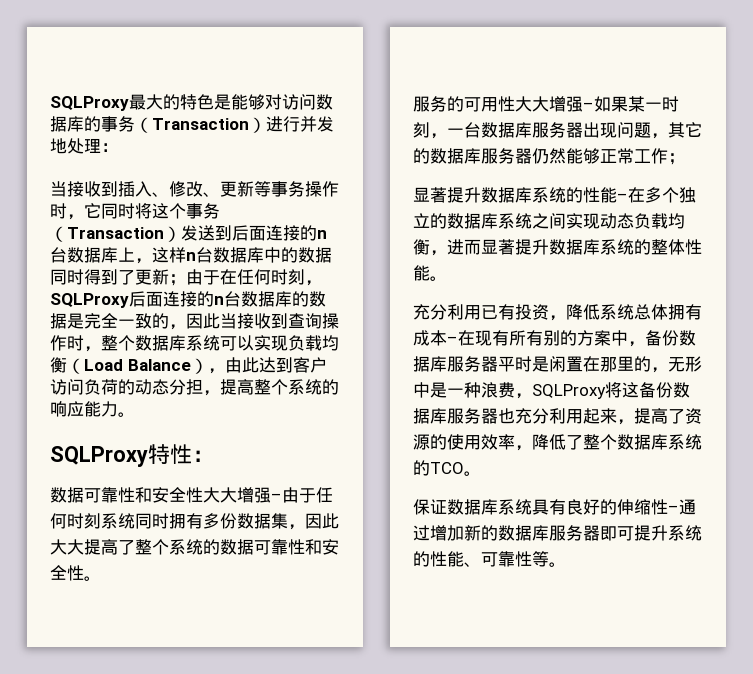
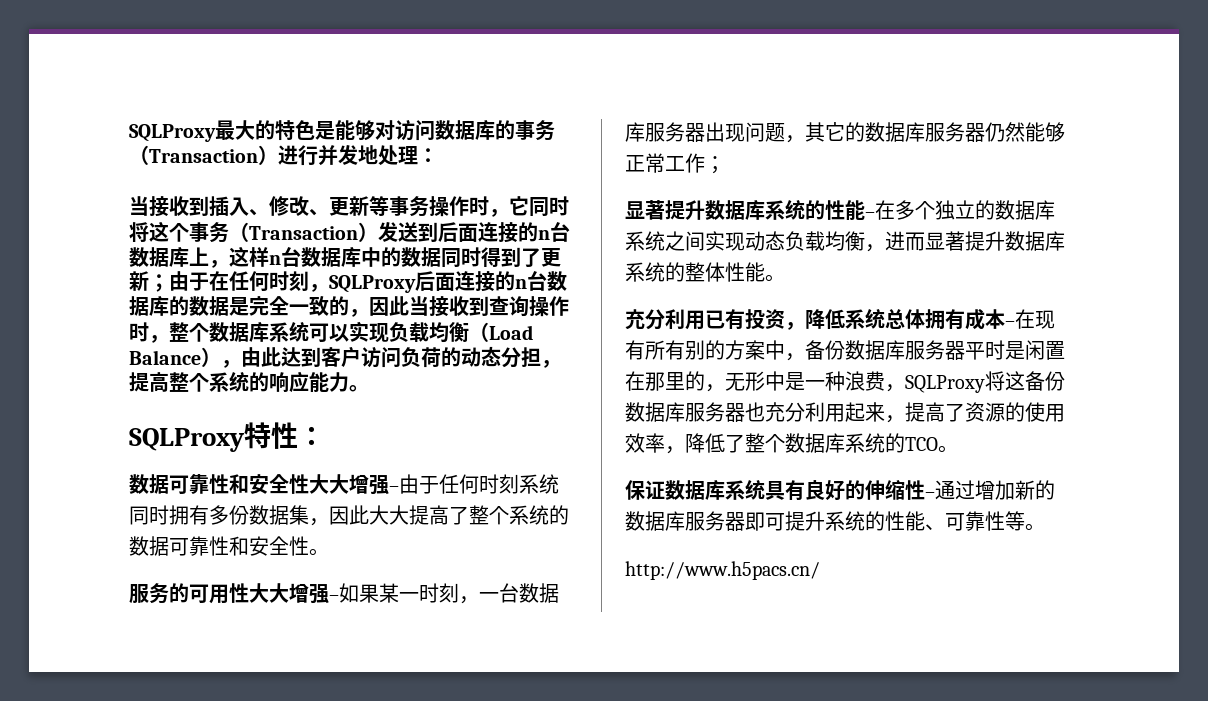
(566, 564) none -> [625,561,820,580] // http://www.h5pacs.cn/

